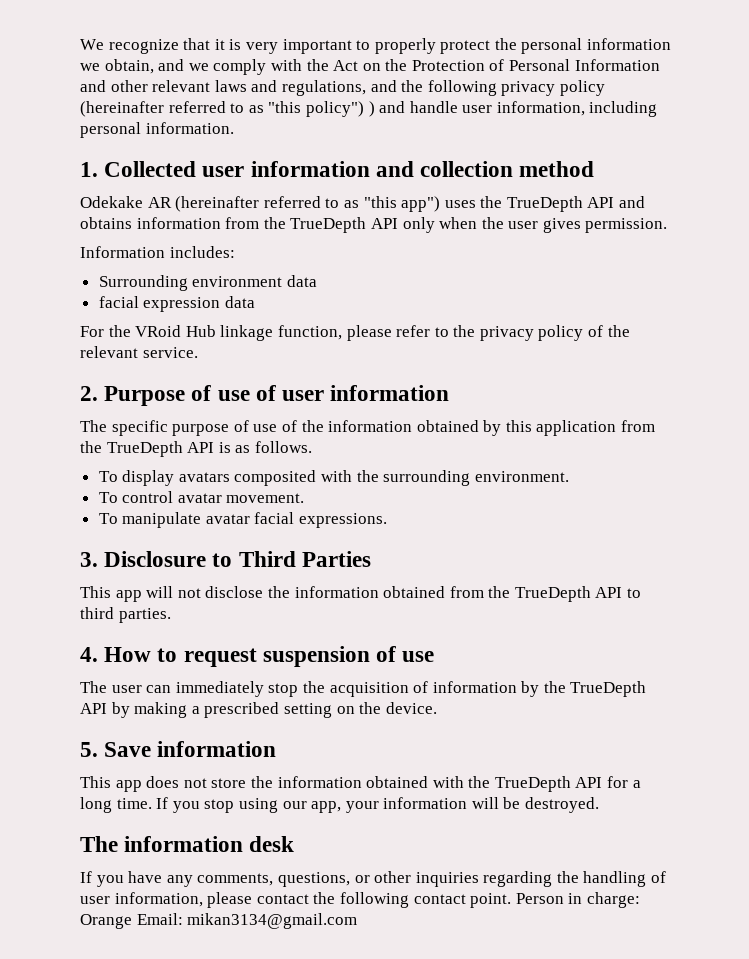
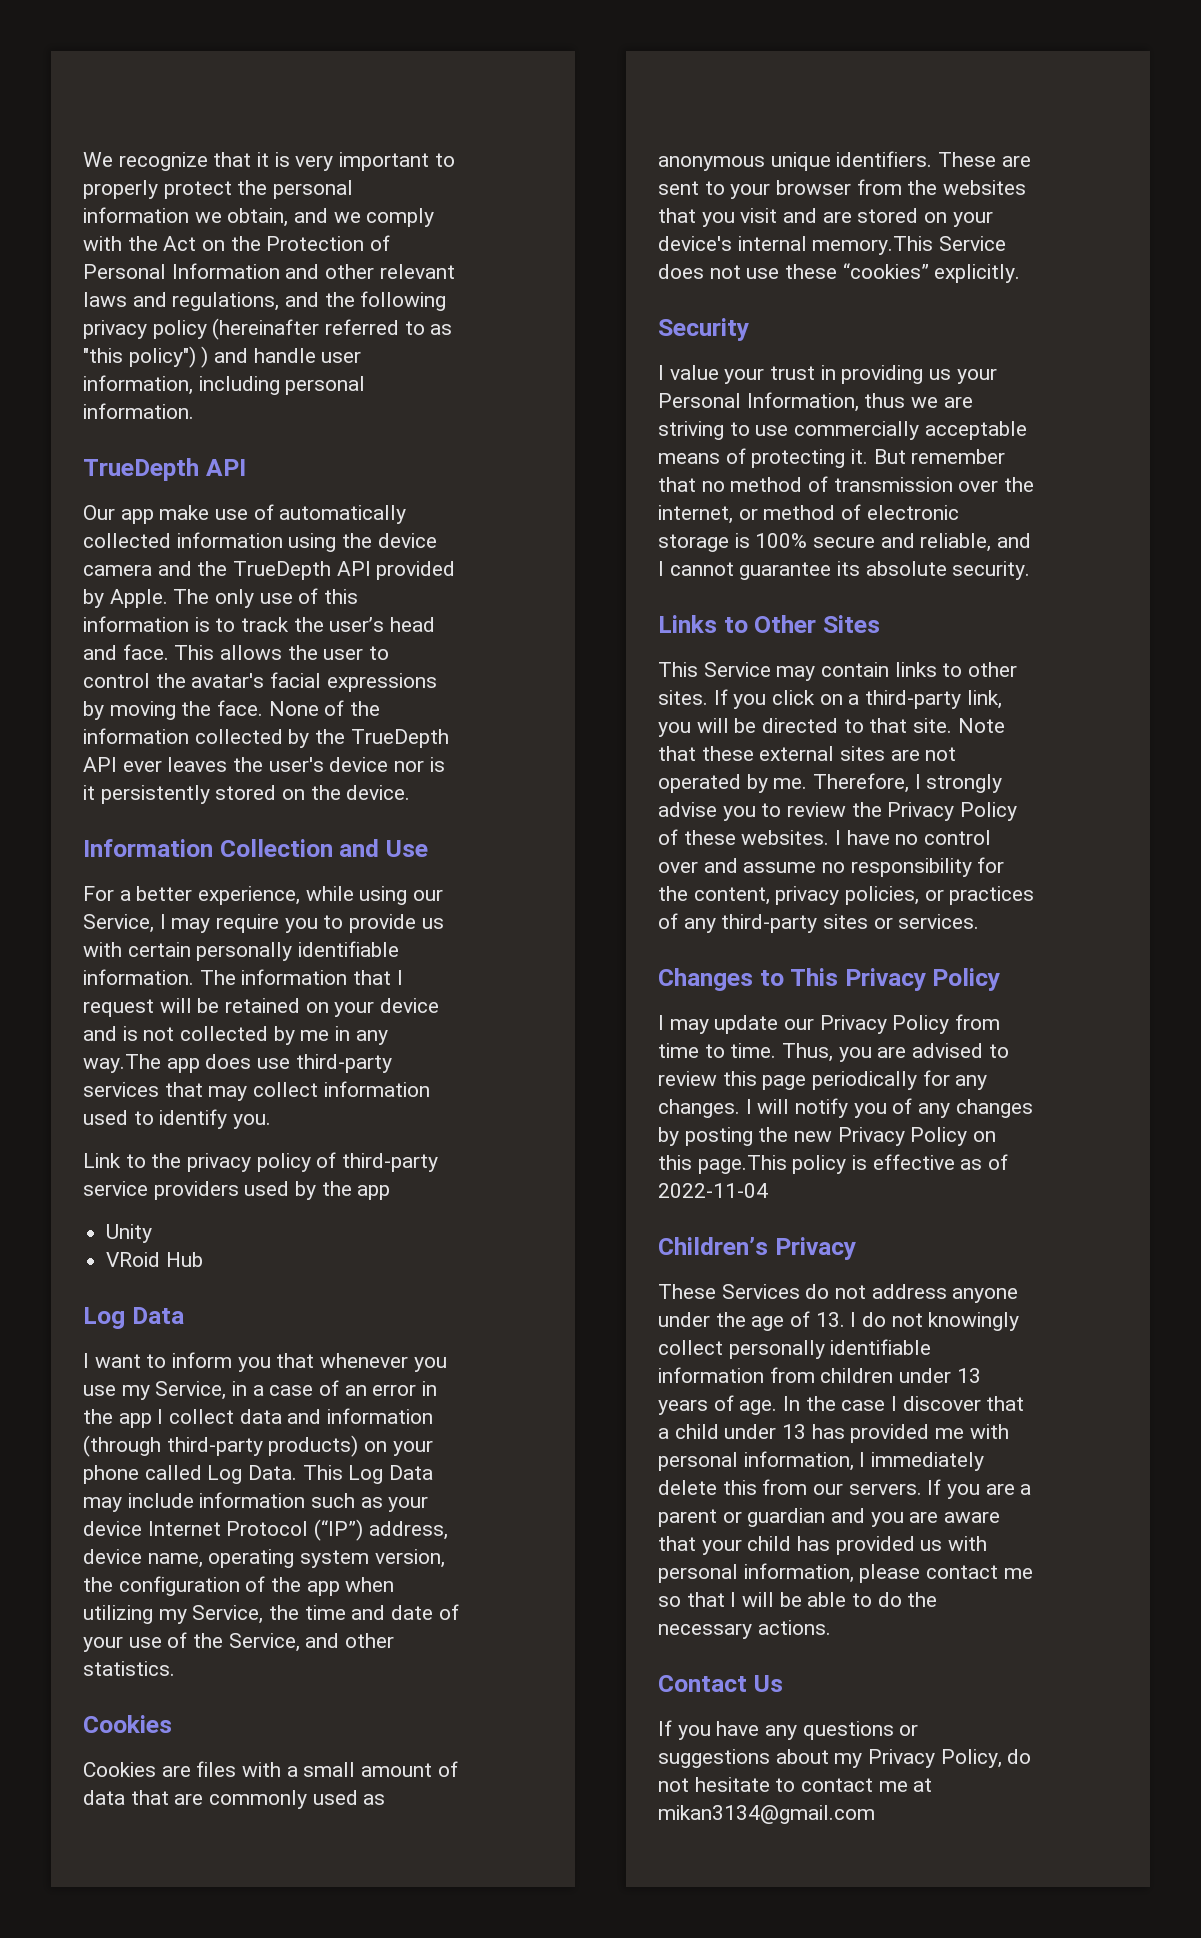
[80,161,595,177] [80,196,646,212] [80,217,668,233] [80,246,235,258] [98,275,317,291] [98,296,255,312] [80,325,431,341] 1. Collected user information and collection method // Odekake AR (hereinafter referred to as "this app") uses the TrueDepth API and obtains information from the TrueDepth API only when the user gives permission. // Information includes: // Surrounding environment data // facial expression data // For the VRoid Hub linkage function, please refer -> [83,458,246,481] [83,504,407,524] [83,532,437,552] [83,561,456,580] [83,588,359,608] [83,616,436,632] [83,644,390,660] [83,672,437,692] [83,700,381,720] [83,728,449,748] [83,757,445,772] [83,785,411,804] [83,839,428,857] [83,886,444,905] [83,914,444,933] [83,941,400,961] [83,969,403,985] [83,998,440,1017] [83,1026,388,1045] [83,1054,392,1073] [83,1081,430,1101] [83,1109,272,1129] [83,1153,121,1168] TrueDepth API // Our app make use of automatically collected information using the device camera and the TrueDepth API provided by Apple. The only use of this information is to track the user’s head and face. This allows the user to control the avatar's facial expressions by moving the face. None of the information collected by the TrueDepth API ever leaves the user's device nor is it persistently stored on the device. // Information Collection and Use // For a better experience, while using our Service, I may require you to provide us with certain personally identifiable information. The information that I request will be retained on your device and is not collected by me in any way.The app does use third-party services that may collect information used to identify you. // Link
[607,325,630,337] [80,346,198,358] [80,385,450,406] [80,420,656,436] [80,441,312,457] [98,470,569,486] [98,491,305,503] [98,512,388,528] [80,551,371,567] [80,586,642,602] [80,607,171,623] [80,646,435,667] [80,681,647,697] [80,702,437,718] [80,741,277,757] [80,776,641,792] [80,797,600,813] [80,836,295,852] [80,871,667,887] [80,892,640,908] [80,913,183,929] the relevant service. // 2. Purpose of use of user information // The specific purpose of use of the information obtained by this application from the TrueDepth API is as follows. // To display avatars composited with the surrounding environment. // To control avatar movement. // To manipulate avatar facial expressions. // 3. Disclosure to Third Parties // This app will not disclose the information obtained from the TrueDepth API to third parties. // 4. How to request suspension of use // The user can immediately stop the acquisition of information by the TrueDepth API by making a prescribed setting on the device. // 5. Save information // This app does not store the information obtained with the TrueDepth API for a long time. If you stop using our app, your information will be destroyed. // The information desk // If you have any comments, questions, or other inquiries regarding the handling of user information, please contact the following contact point. Person in charge: Orange Email: -> [342,1153,439,1172] [83,1181,391,1200] [106,1224,153,1243] [106,1252,203,1267] [83,1307,184,1329] [83,1352,447,1372] [83,1380,438,1400] [83,1408,434,1428] [83,1435,433,1457] [83,1465,434,1484] [83,1492,429,1512] [83,1519,448,1541] [83,1549,445,1568] [83,1576,395,1596] [83,1604,459,1624] [83,1632,395,1652] [83,1661,175,1676] [83,1715,172,1733] [83,1761,458,1777] [83,1790,386,1809] [658,151,1031,171] [658,179,1027,199] [658,208,993,227] [658,236,1007,255] [658,263,1021,283] [658,318,749,341] [658,365,997,384] [658,392,973,412] [658,421,1027,440] [658,448,1006,468] [658,476,1035,492] [658,504,959,524] [658,533,1032,552] [658,561,1031,580] [658,615,880,633] [658,662,1018,681] [658,689,1002,709] [658,718,1005,737] [658,746,957,761] [658,773,1003,793] [658,802,1018,821] [658,829,992,845] [658,857,1005,877] [658,886,1035,905] [658,913,980,933] [658,968,1001,991] [658,1014,1001,1034] [658,1043,1009,1062] [658,1070,988,1090] [658,1098,1033,1118] [658,1127,997,1146] [658,1154,1009,1174] [658,1183,768,1198] [658,1237,856,1260] [658,1284,1019,1303] [658,1311,1020,1331] [658,1339,932,1359] [658,1367,981,1383] [658,1395,1025,1415] [658,1424,1009,1443] [658,1451,985,1471] [658,1479,1032,1499] [658,1508,1001,1527] [658,1536,988,1555] [658,1563,1033,1583] [658,1592,938,1607] [658,1620,831,1639] [658,1675,783,1692] [658,1720,919,1740] [658,1749,1032,1768] [658,1777,933,1792] third-party service providers used by the app // Unity // VRoid Hub // Log Data // I want to inform you that whenever you use my Service, in a case of an error in the app I collect data and information (through third-party products) on your phone called Log Data. This Log Data may include information such as your device Internet Protocol (“IP”) address, device name, operating system version, the configuration of the app when utilizing my Service, the time and date of your use of the Service, and other statistics. // Cookies // Cookies are files with a small amount of data that are commonly used as anonymous unique identifiers. These are sent to your browser from the websites that you visit and are stored on your device's internal memory.This Service does not use these “cookies” explicitly. // Security // I value your trust in providing us your Personal Information, thus we are striving to use commercially acceptable means of protecting it. But remember that no method of transmission over the internet, or method of electronic storage is 100% secure and reliable, and I cannot guarantee its absolute security. // Links to Other Sites // This Service may contain links to other sites. If you click on a third-party link, you will be directed to that site. Note that these external sites are not operated by me. Therefore, I strongly advise you to review the Privacy Policy of these websites. I have no control over and assume no responsibility for the content, privacy policies, or practices of any third-party sites or services. // Changes to This Privacy Policy // I may update our Privacy Policy from time to time. Thus, you are advised to review this page periodically for any changes. I will notify you of any changes by posting the new Privacy Policy on this page.This policy is effective as of 2022-11-04 // Children’s Privacy // These Services do not address anyone under the age of 13. I do not knowingly collect personally identifiable information from children under 13 years of age. In the case I discover that a child under 13 has provided me with personal information, I immediately delete this from our servers. If you are a parent or guardian and you are aware that your child has provided us with personal information, please contact me so that I will be able to do the necessary actions. // Contact Us // If you have any questions or suggestions about my Privacy Policy, do not hesitate to contact me at

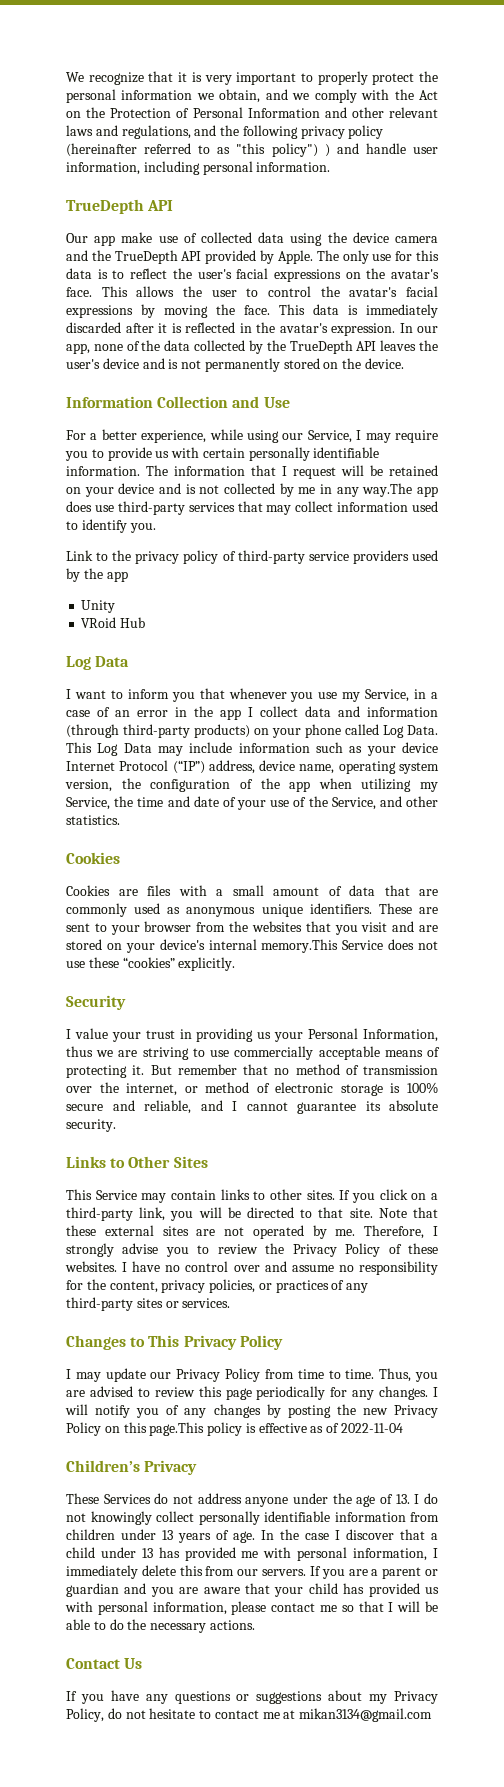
[279,505,407,524] [83,532,283,548] automatically collected information -> [201,232,285,243] collected data
[298,588,359,604] [83,616,189,632] of this information -> [395,250,439,261] [66,268,92,279] for this data
[241,617,436,632] [83,645,117,660] track the user’s head and -> [130,268,439,282] reflect the user's facial expressions on the avatar's
[217,700,381,716] [83,728,189,744] face. None of the information -> [244,304,438,318] [66,322,438,336] [66,340,191,354] face. This data is immediately discarded after it is reflected in the avatar's expression. In our app, none of the data
[122,760,162,772] ever -> (377, 346) none
[394,757,445,772] [83,785,210,804] nor is it persistently -> [142,358,280,372] and is not permanently

